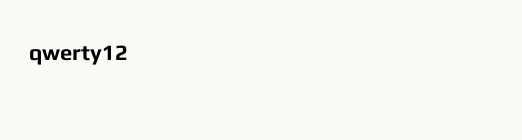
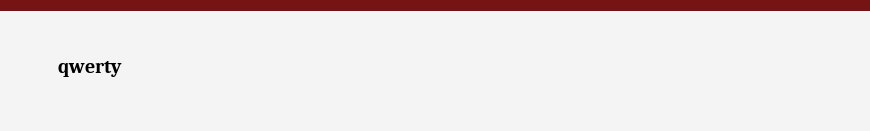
[29,45,128,65] qwerty12 -> [58,61,122,77] qwerty

